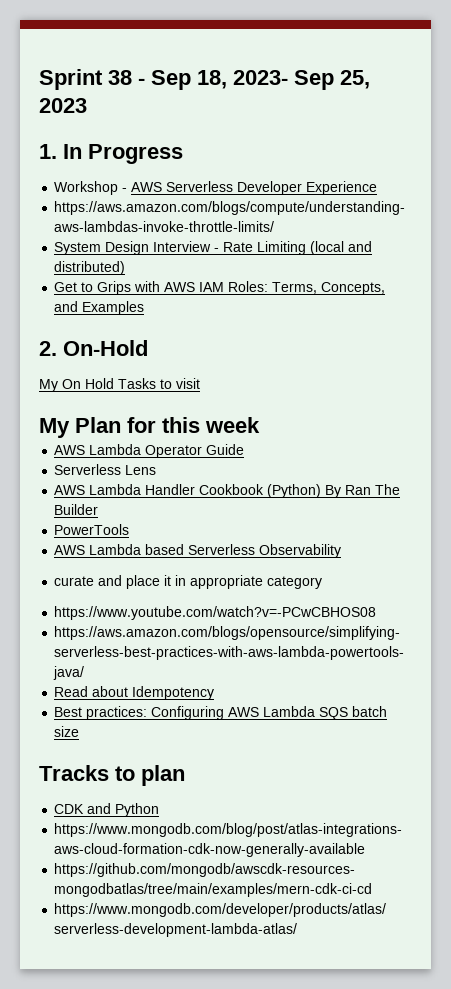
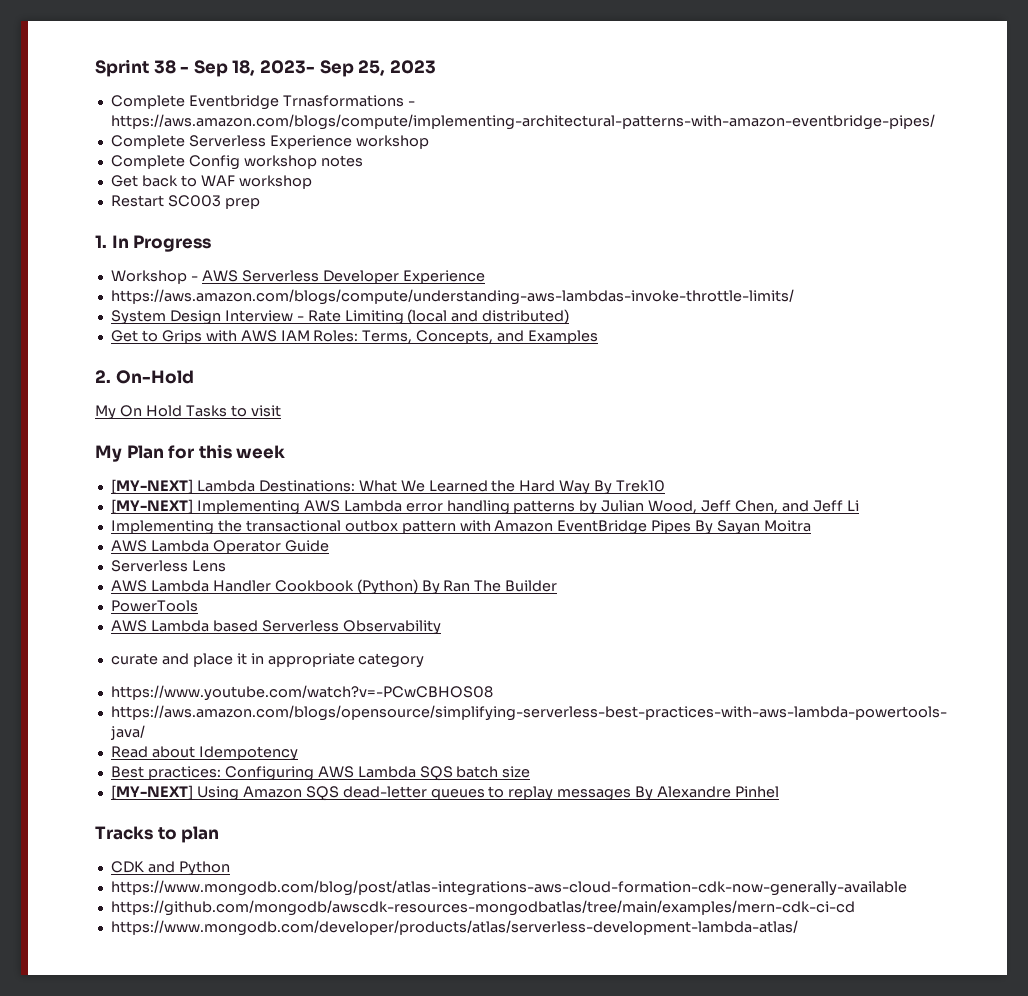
(87, 105) none -> [110,95,415,110] [110,114,935,130] [110,135,429,149] [110,155,363,170] [110,175,312,189] [110,195,260,209] // Complete Eventbridge Trnasformations - https://aws.amazon.com/blogs/compute/implementing-architectural-patterns-with-amazon-eventbridge-pipes/ // Complete Serverless Experience workshop // Complete Config workshop notes // Get back to WAF workshop // Restart SC003 prep
(260, 425) none -> [110,479,666,495] [110,499,859,515] [110,520,812,535] // [MY-NEXT] Lambda Destinations: What We Learned the Hard Way By Trek10 // [MY-NEXT] Implementing AWS Lambda error handling patterns by Julian Wood, Jeff Chen, and Jeff Li // Implementing the transactional outbox pattern with Amazon EventBridge Pipes By Sayan Moitra
(80, 731) none -> [110,785,780,801] // [MY-NEXT] Using Amazon SQS dead-letter queues to replay messages By Alexandre Pinhel

